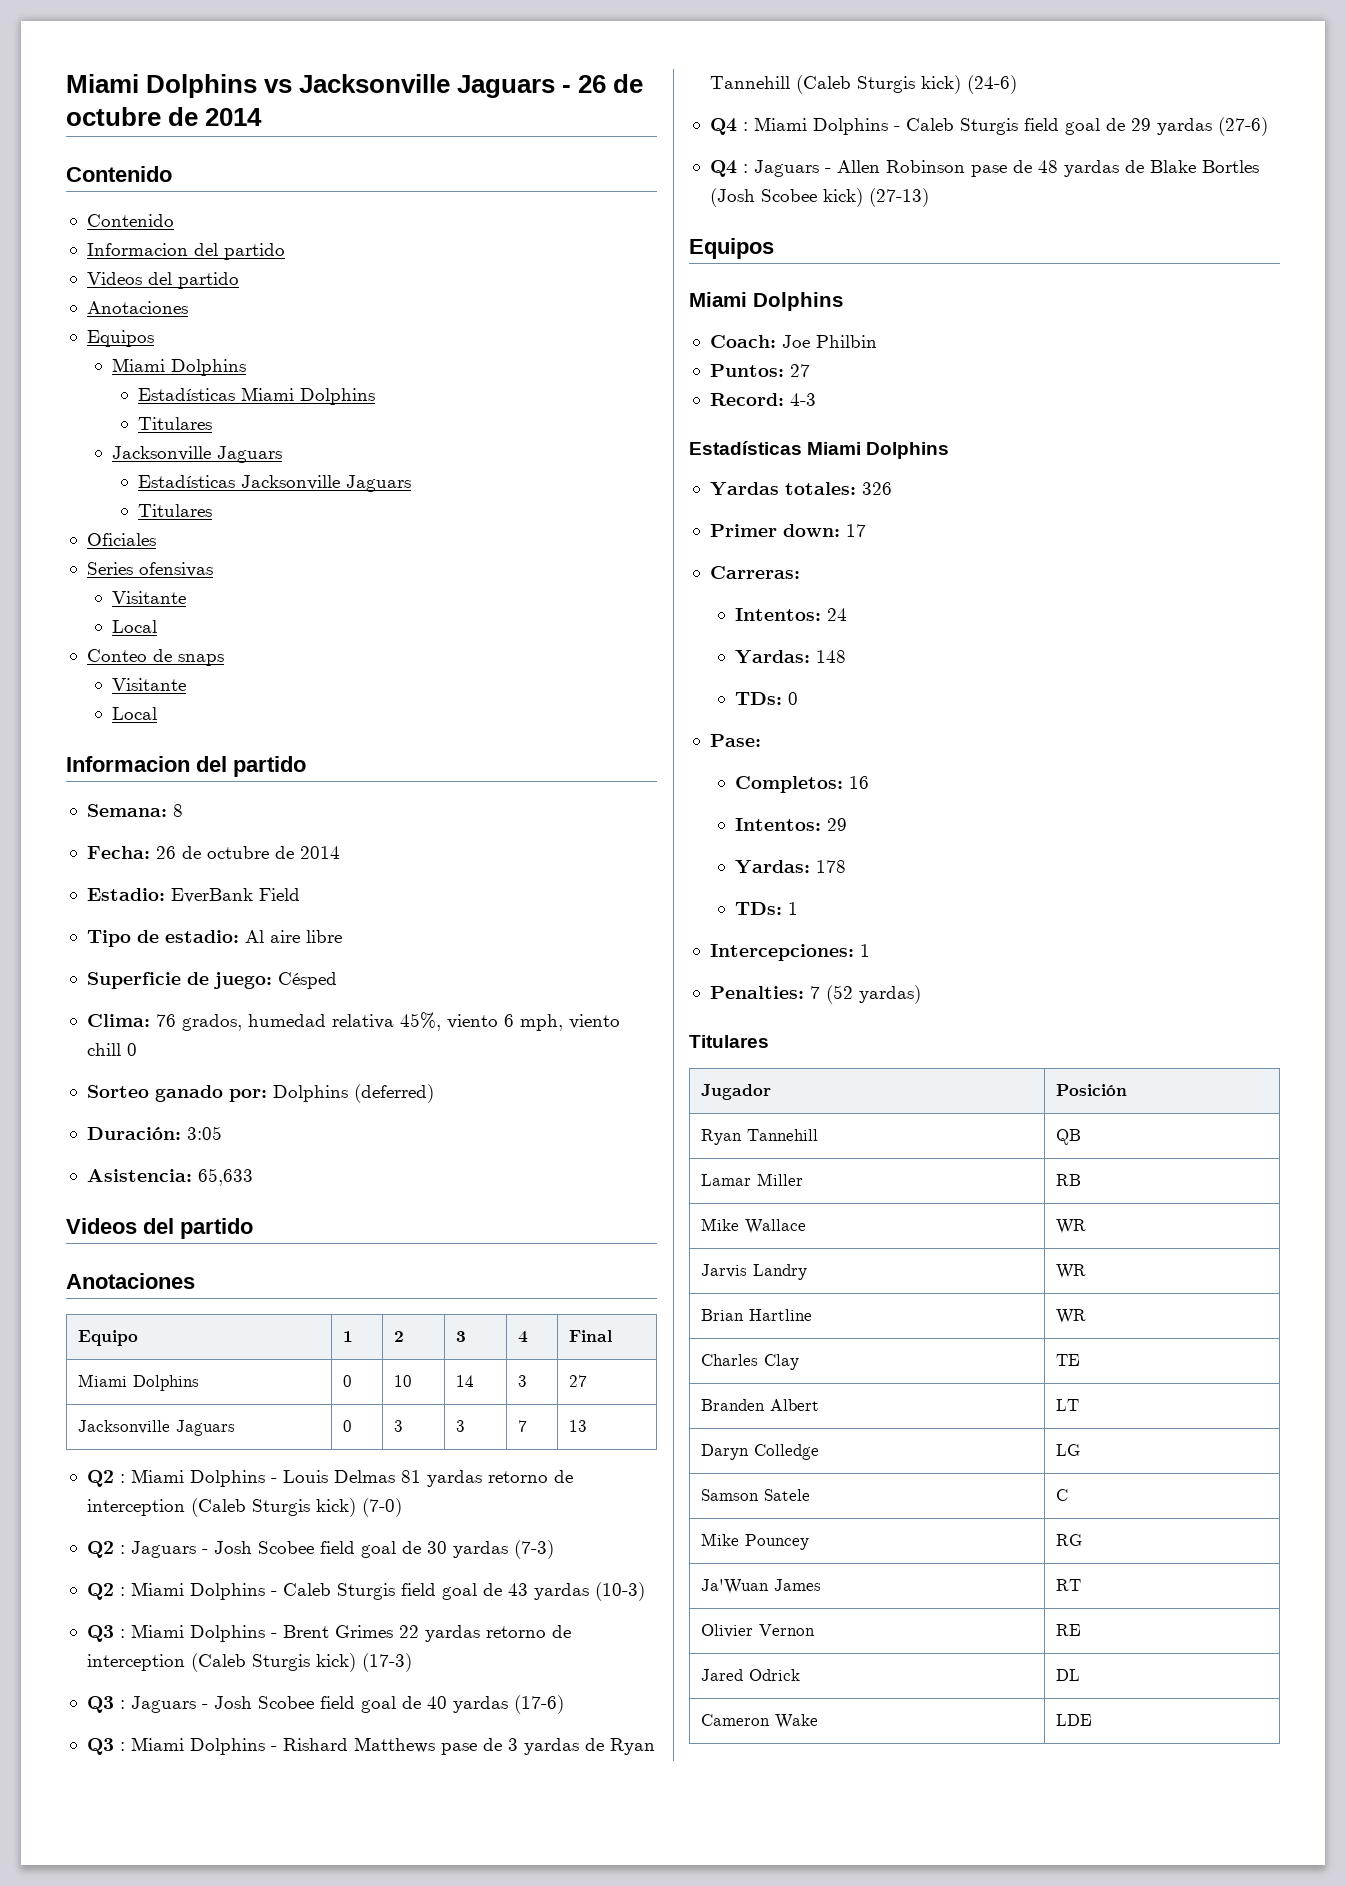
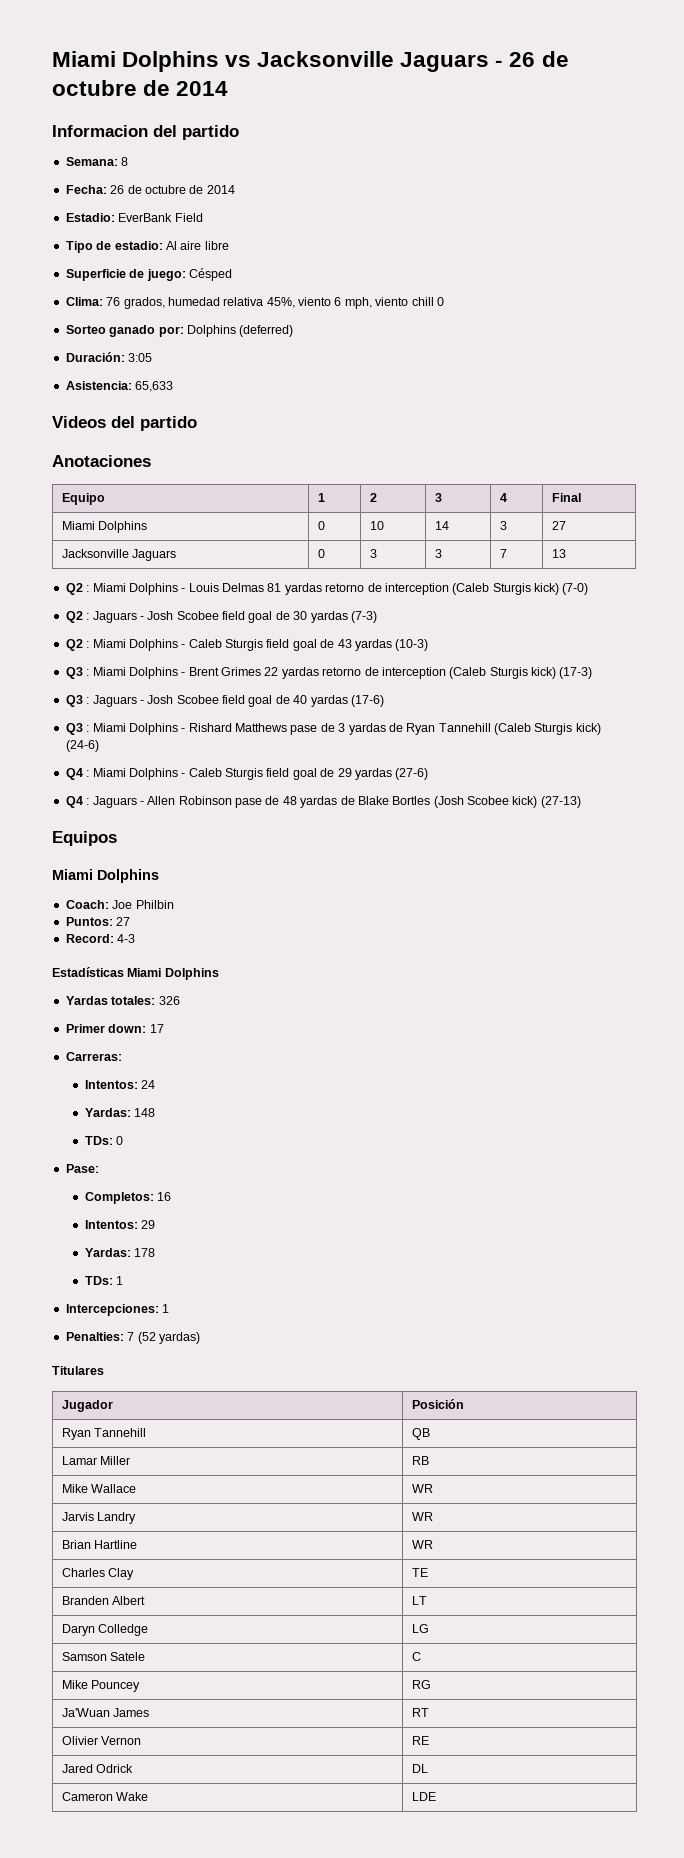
[66,166,172,182] [86,214,174,227] [86,243,285,260] [86,272,239,289] [86,301,188,314] [86,330,154,347] [112,358,247,376] [137,387,375,405] [137,417,212,430] [112,446,283,463] [137,475,411,492] [137,504,212,517] [86,533,156,546] [86,562,213,577] [112,591,187,604] [112,620,158,633] [86,649,224,666] [112,678,187,691] [112,707,158,720] // Contenido // Contenido // Informacion del partido // Videos del partido // Anotaciones // Equipos // Miami Dolphins // Estadísticas Miami Dolphins // Titulares // Jacksonville Jaguars // Estadísticas Jacksonville Jaguars // Titulares // Oficiales // Series ofensivas // Visitante // Local // Conteo de snaps // Visitante // Local -> (229, 88) none

